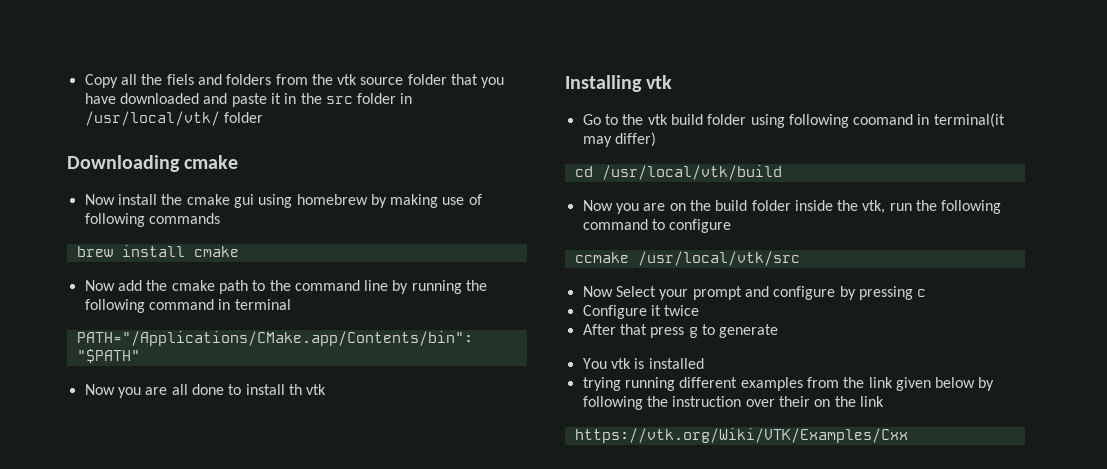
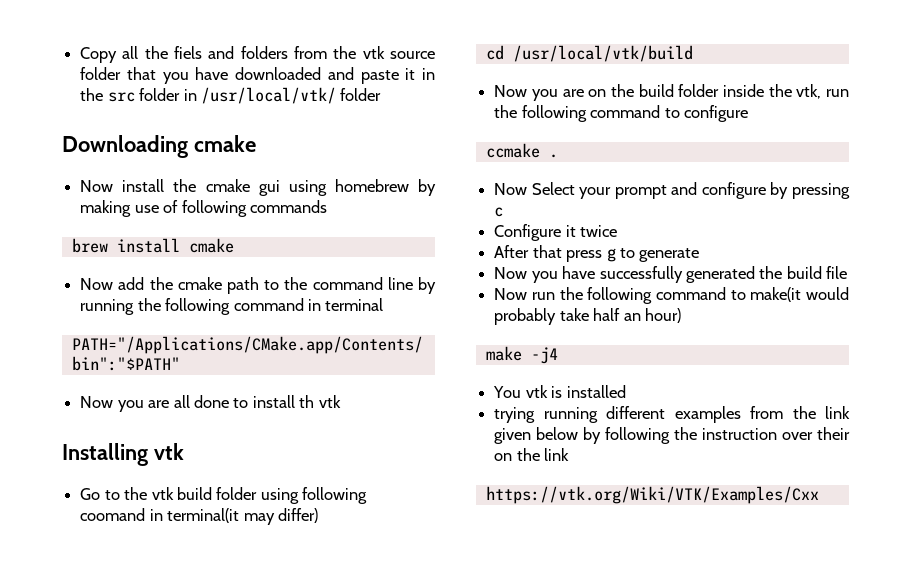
[637,251,800,266] /usr/local/vtk/src -> [548,154,558,158] .
(779, 331) none -> [494,266,848,283] [494,287,849,304] [494,308,681,325] [485,346,558,364] // Now you have successfully generated the build file // Now run the following command to make(it would probably take half an hour) // make -j4

